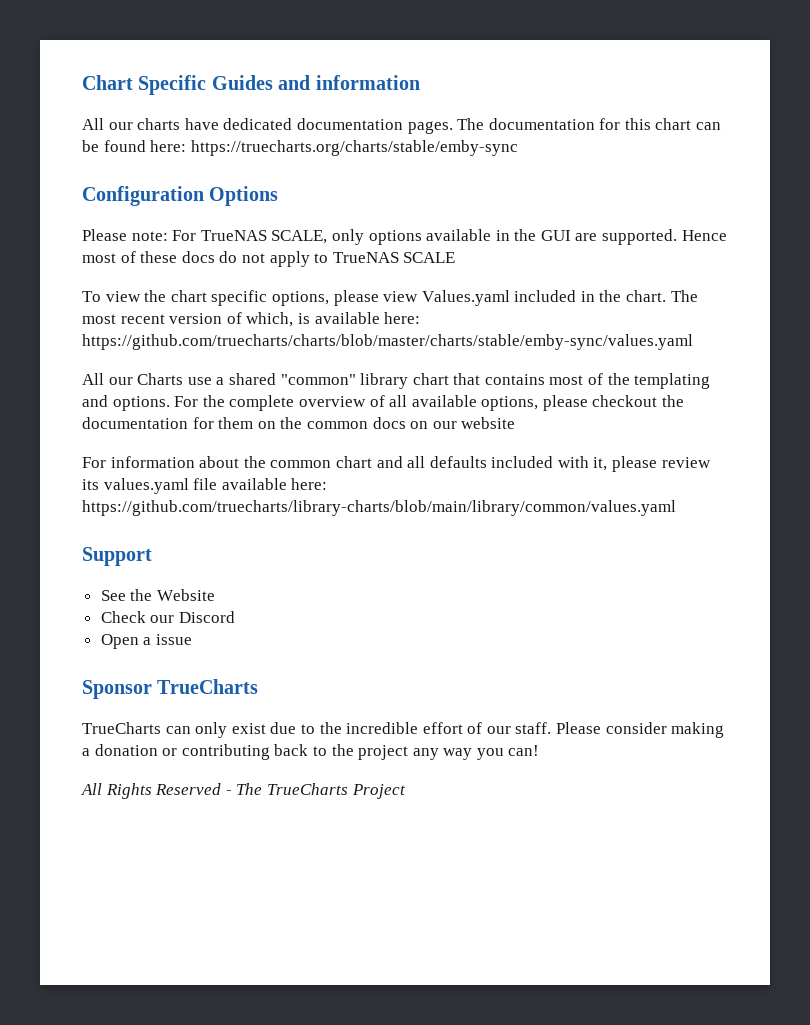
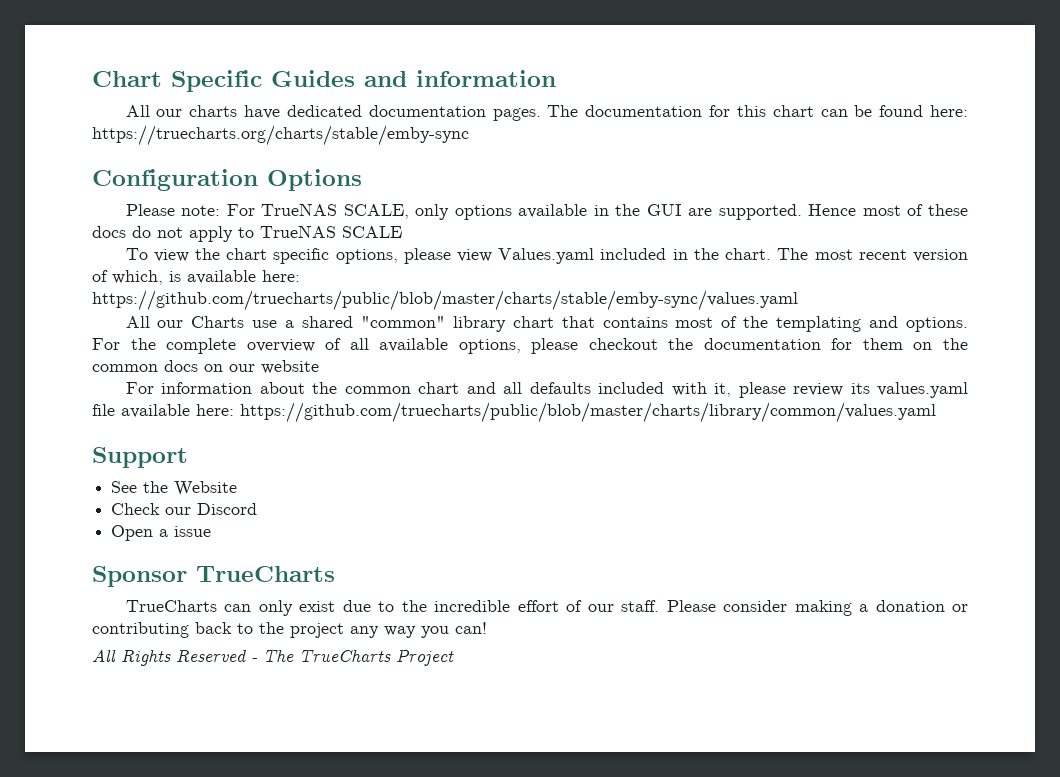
[82,334,693,350] https://github.com/truecharts/charts/blob/master/charts/stable/emby-sync/values.yaml -> [92,290,798,311] https://github.com/truecharts/public/blob/master/charts/stable/emby-sync/values.yaml
[82,500,676,516] https://github.com/truecharts/library-charts/blob/main/library/common/values.yaml -> [240,402,936,423] https://github.com/truecharts/public/blob/master/charts/library/common/values.yaml

